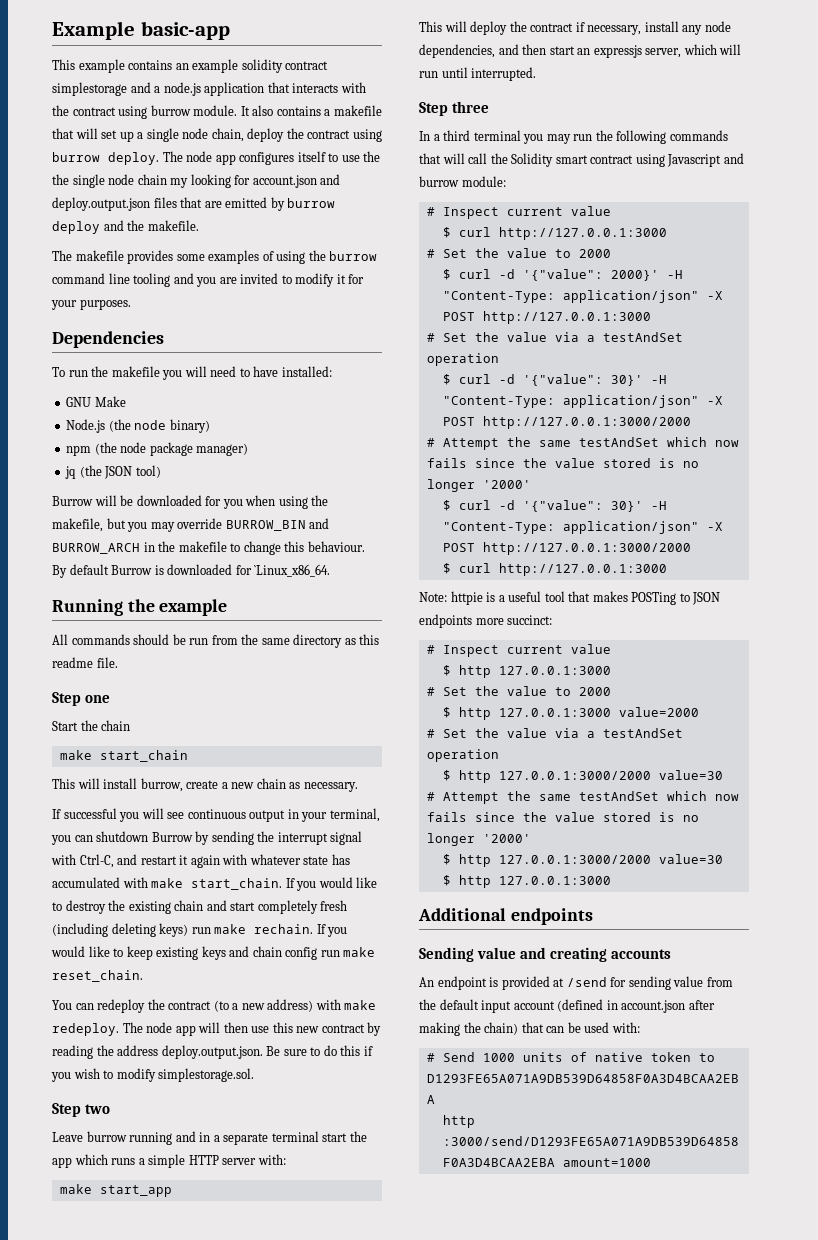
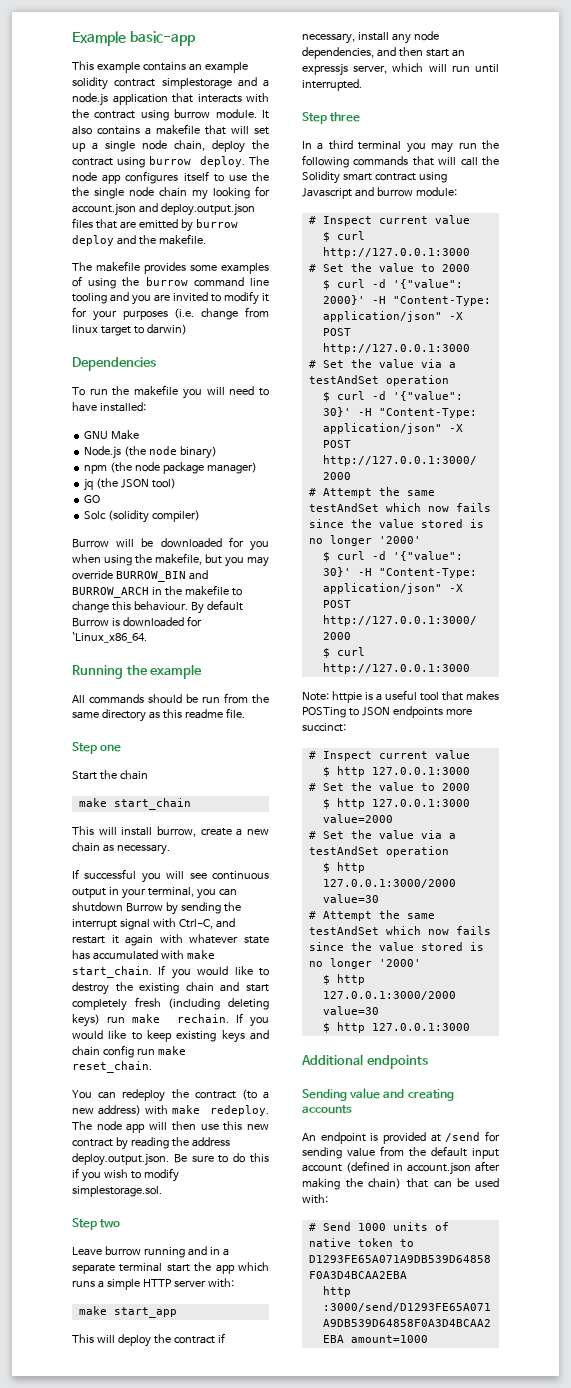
[79,299,131,310] purposes. -> [122,307,269,320] [72,324,187,336] purposes (i.e. change from linux target to darwin)
(161, 471) none -> [84,495,101,503] [84,510,201,523] // GO // Solc (solidity compiler)

